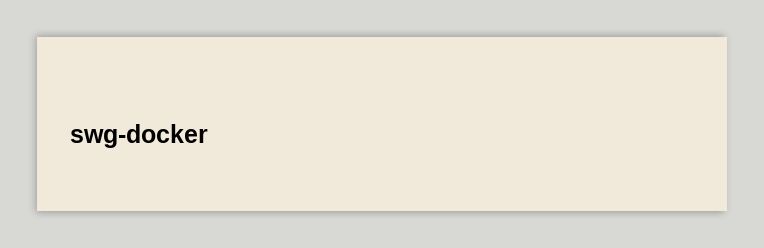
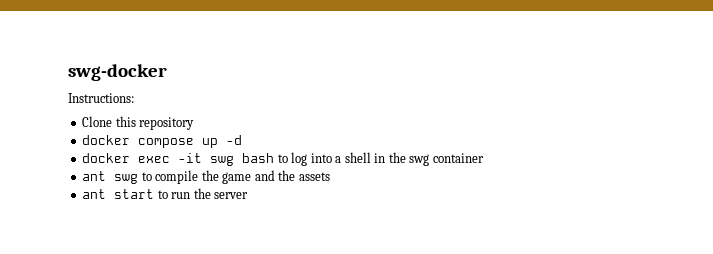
(208, 136) none -> [68,93,134,103] [82,116,195,130] [82,135,243,148] [82,152,484,166] [82,170,330,184] [82,188,249,199] // Instructions: // Clone this repository // docker compose up -d // docker exec -it swg bash to log into a shell in the swg container // ant swg to compile the game and the assets // ant start to run the server

